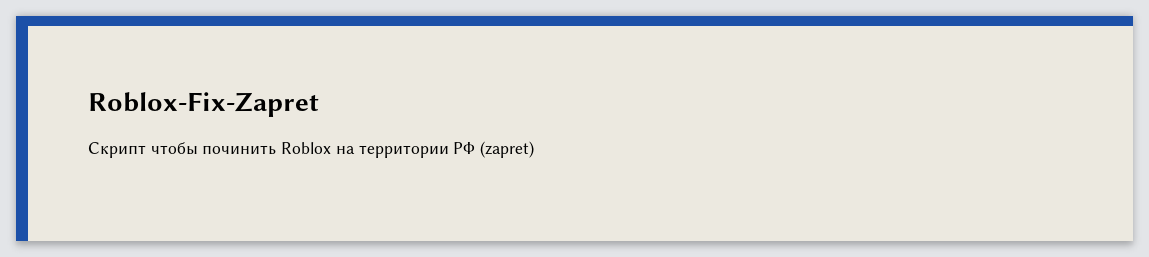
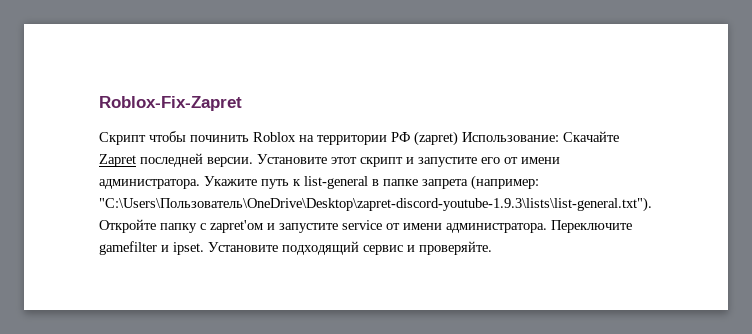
(535, 149) none -> [462,131,619,142] [99,153,560,167] [99,175,539,190] [99,197,652,212] [99,219,632,233] [99,241,492,255] Использование: Скачайте Zapret последней версии. Установите этот скрипт и запустите его от имени администратора. Укажите путь к list-general в папке запрета (например: "C:\Users\Пользователь\OneDrive\Desktop\zapret-discord-youtube-1.9.3\lists\list-general.txt"). Откройте папку с zapret'ом и запустите service от имени администратора. Переключите gamefilter и ipset. Установите подходящий сервис и проверяйте.

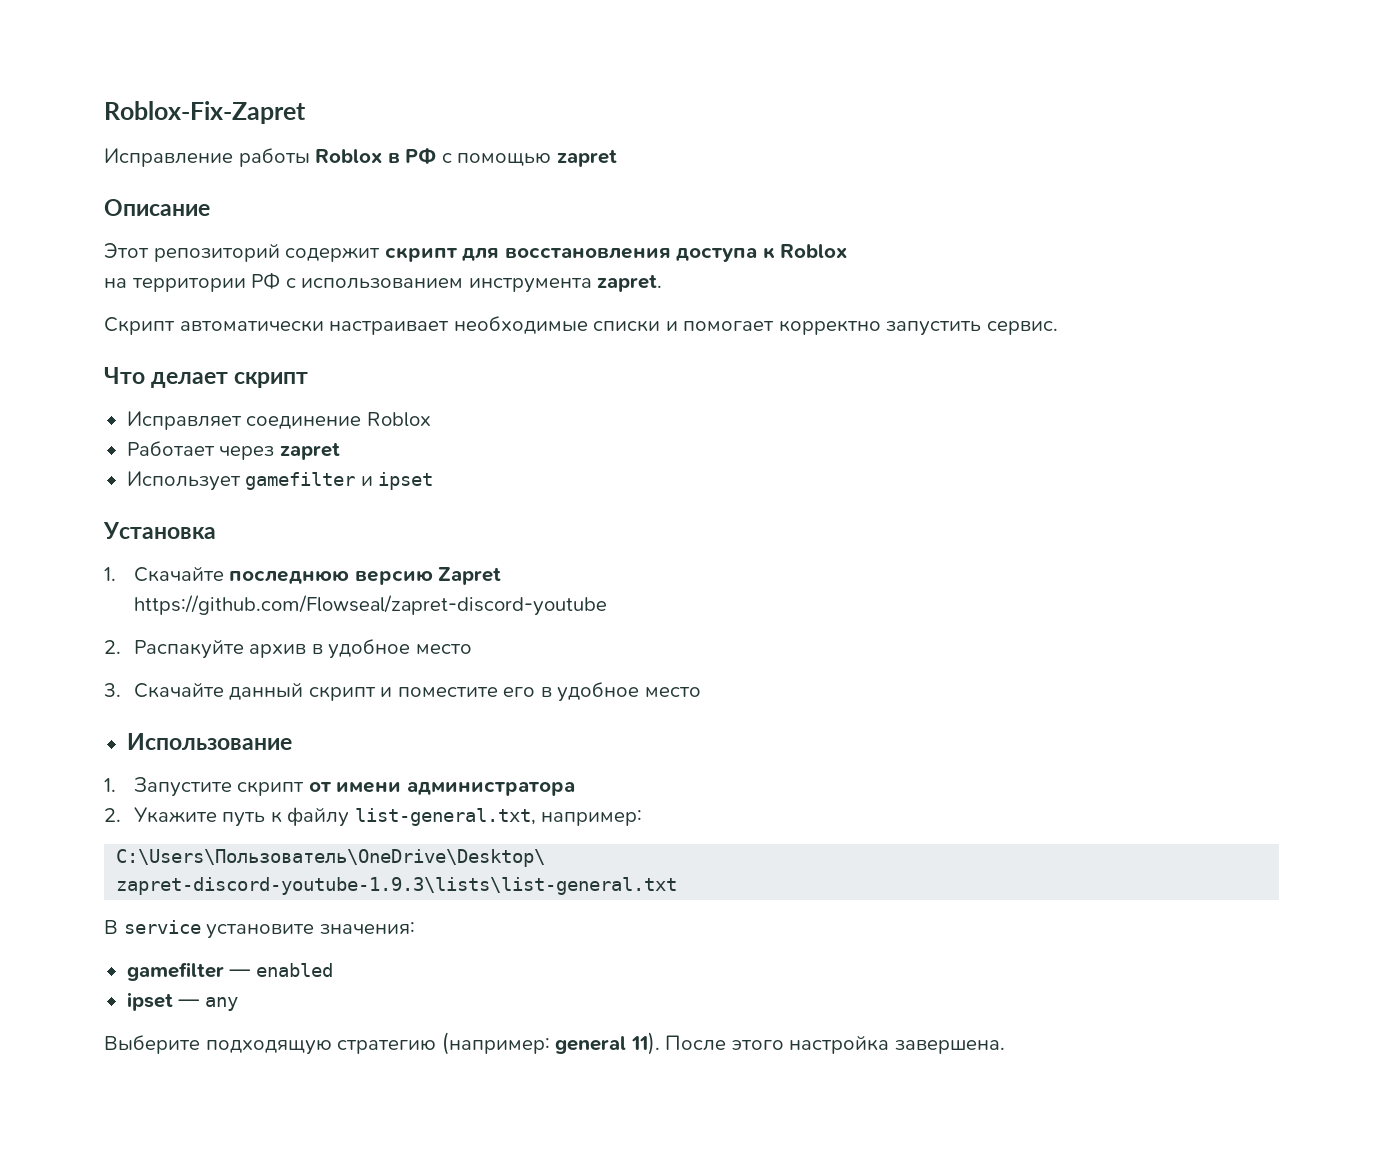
[99,131,619,146] [99,153,560,167] [99,175,539,190] [99,197,652,212] [99,219,632,233] [99,241,492,255] Скрипт чтобы починить Roblox на территории РФ (zapret) Использование: Скачайте Zapret последней версии. Установите этот скрипт и запустите его от имени администратора. Укажите путь к list-general в папке запрета (например: "C:\Users\Пользователь\OneDrive\Desktop\zapret-discord-youtube-1.9.3\lists\list-general.txt"). Откройте папку с zapret'ом и запустите service от имени администратора. Переключите gamefilter и ipset. Установите подходящий сервис и проверяйте. -> [104,148,617,167] [104,199,210,216] [104,243,848,262] [104,273,663,293] [104,316,1058,336] [104,367,309,388] [126,411,431,430] [126,441,340,460] [126,471,434,491] [103,522,216,539] [104,566,502,585] [133,595,607,616] [104,639,472,659] [104,682,701,702] [126,733,292,750] [104,777,575,797] [104,807,643,827] [116,849,546,867] [116,877,678,895] [104,920,415,939] [126,962,333,981] [126,992,238,1011] [104,1032,1005,1055] Исправление работы Roblox в РФ с помощью zapret // Описание // Этот репозиторий содержит скрипт для восстановления доступа к Roblox // на территории РФ с использованием инструмента zapret. // Скрипт автоматически настраивает необходимые списки и помогает корректно запустить сервис. // Что делает скрипт // Исправляет соединение Roblox // Работает через zapret // Использует gamefilter и ipset // Установка // 1. Скачайте последнюю версию Zapret // https://github.com/Flowseal/zapret-discord-youtube // 2. Распакуйте архив в удобное место // 3. Скачайте данный скрипт и поместите его в удобное место // Использование // 1. Запустите скрипт от имени администратора // 2. Укажите путь к файлу list-general.txt, например: // C:\Users\Пользователь\OneDrive\Desktop\ // zapret-discord-youtube-1.9.3\lists\list-general.txt // В service установите значения: // gamefilter — enabled // ipset — any // Выберите подходящую стратегию (например: general 11). После этого настройка завершена.

